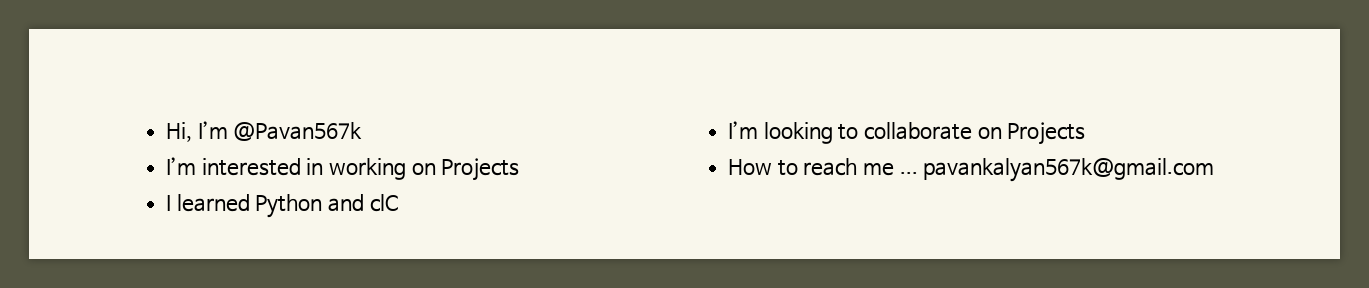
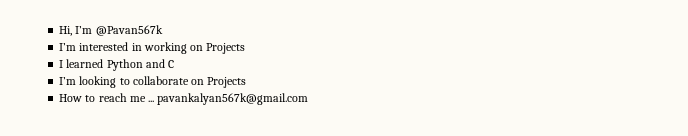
[369,194,398,212] clC -> [168,60,175,68] C

